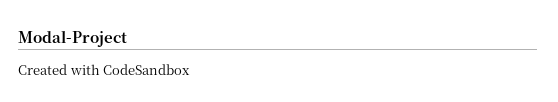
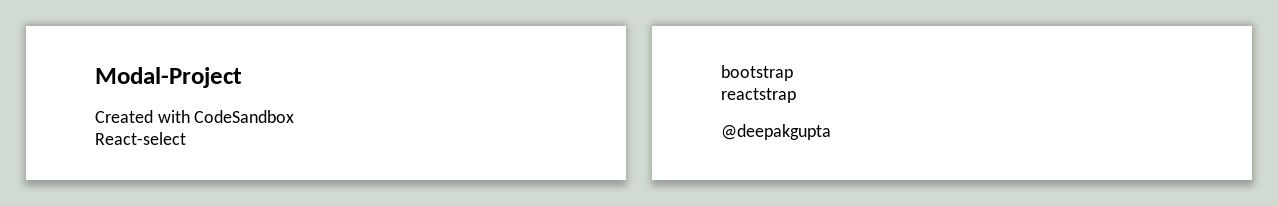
(191, 69) none -> [95,132,186,145] [721,65,793,81] [721,88,796,103] [721,124,831,140] // React-select // bootstrap // reactstrap // @deepakgupta

